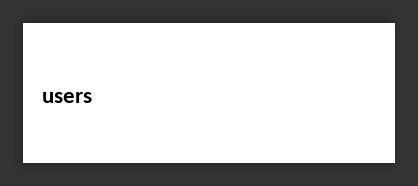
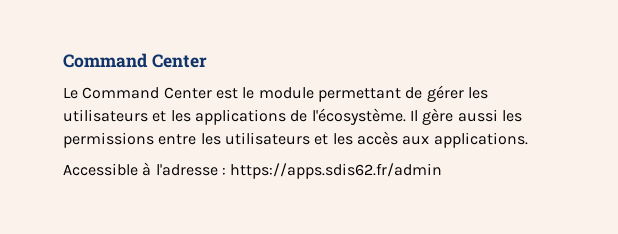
[42,92,92,103] users -> [63,53,207,68] [63,85,488,102] [63,108,522,125] [63,131,528,148] [63,162,443,179] Command Center // Le Command Center est le module permettant de gérer les utilisateurs et les applications de l'écosystème. Il gère aussi les permissions entre les utilisateurs et les accès aux applications. // Accessible à l'adresse : https://apps.sdis62.fr/admin

